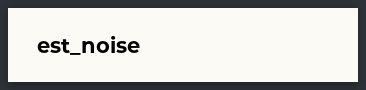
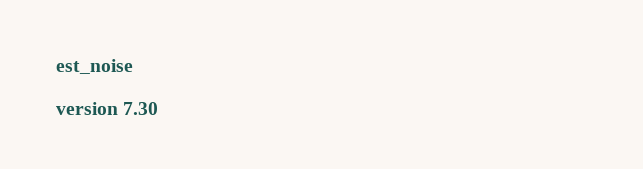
(140, 45) none -> [56,102,159,115] // version 7.30

